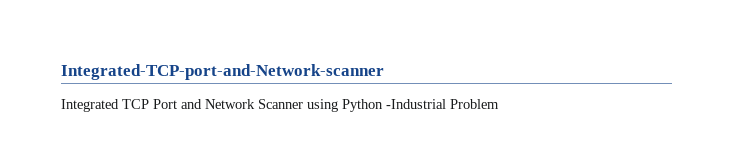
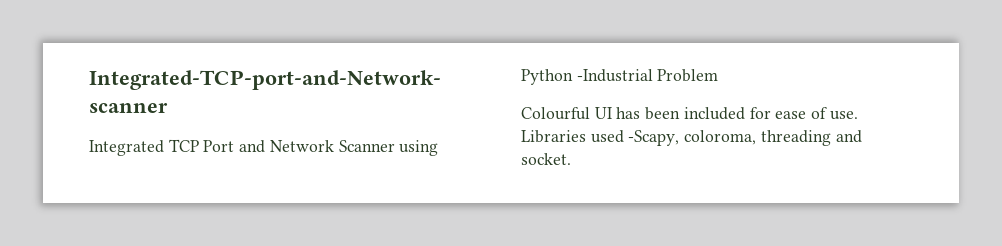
(499, 104) none -> [521,107,858,120] [521,130,862,146] [521,153,571,165] // Colourful UI has been included for ease of use. Libraries used -Scapy, coloroma, threading and socket.

